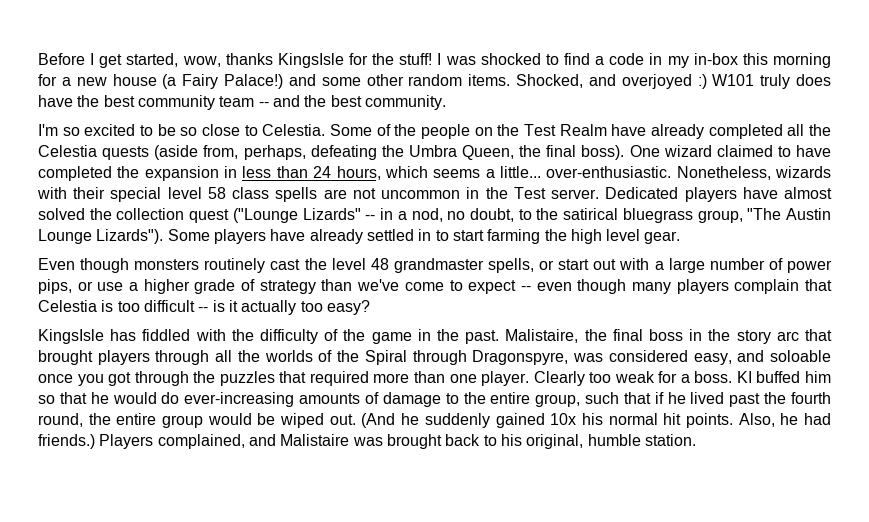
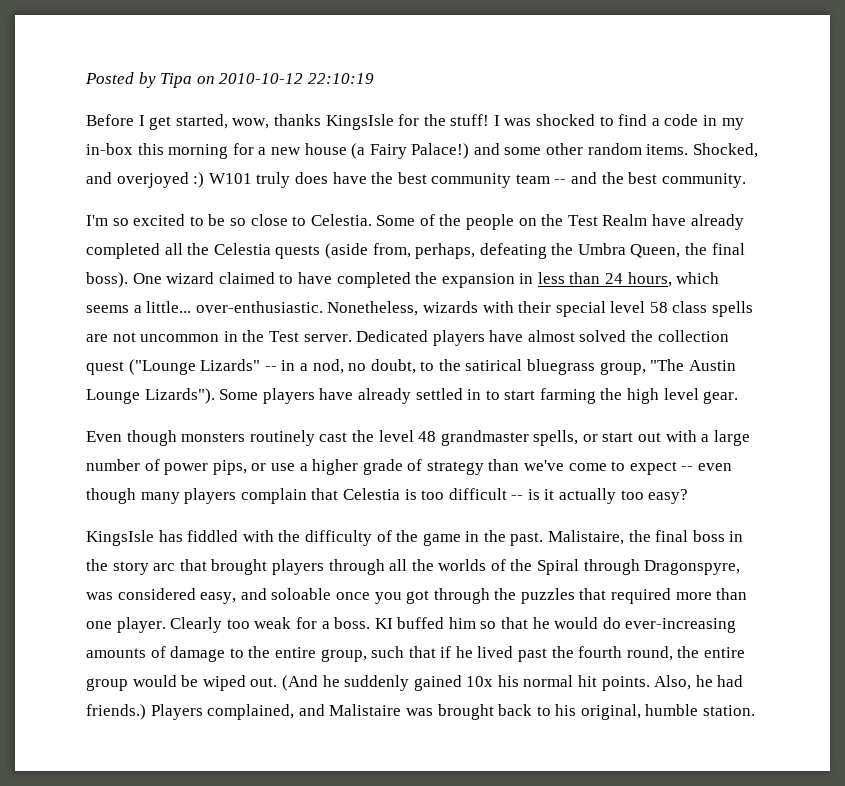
(38, 59) none -> [85,72,374,88] Posted by Tipa on 2010-10-12 22:10:19 //

